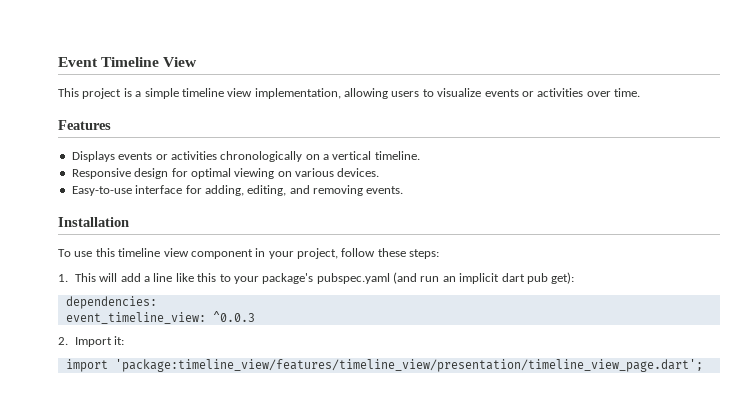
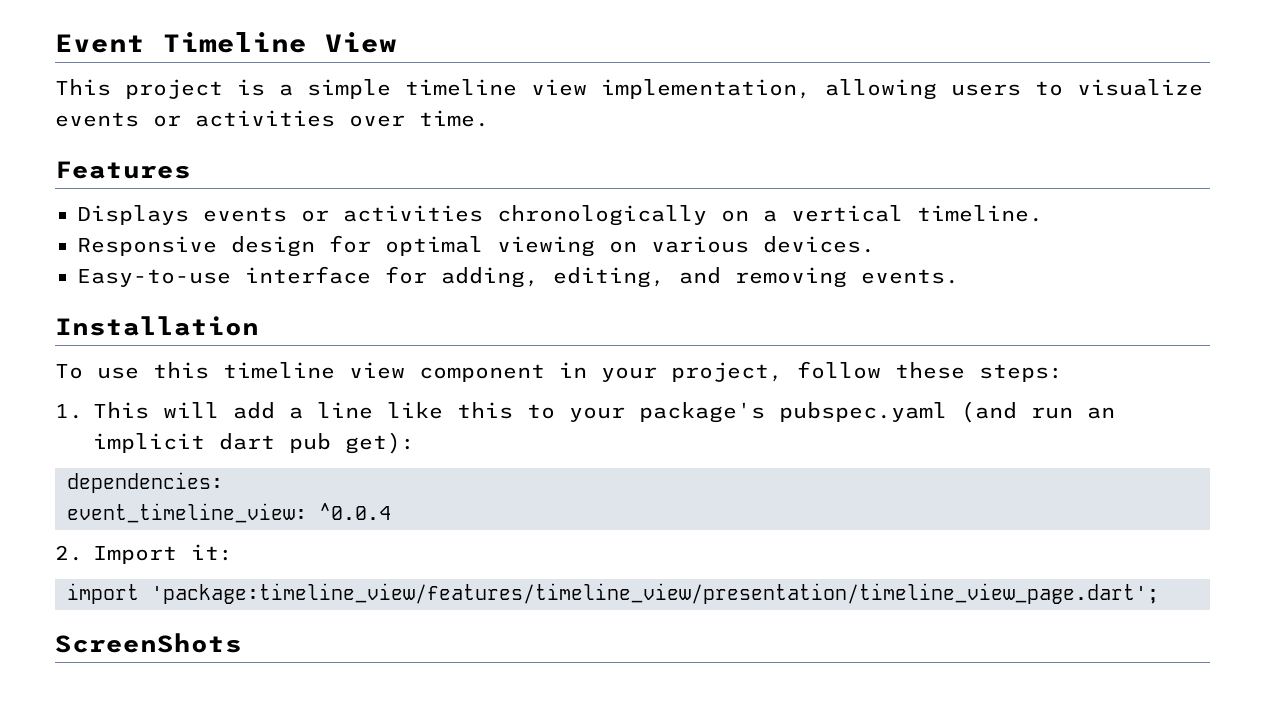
[212,311,255,322] ^0.0.3 -> [319,503,391,520] ^0.0.4
(703, 365) none -> [55,633,242,653] // ScreenShots

